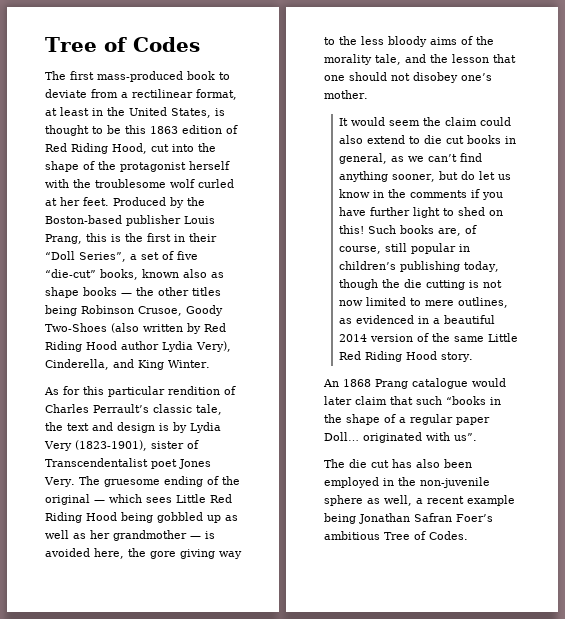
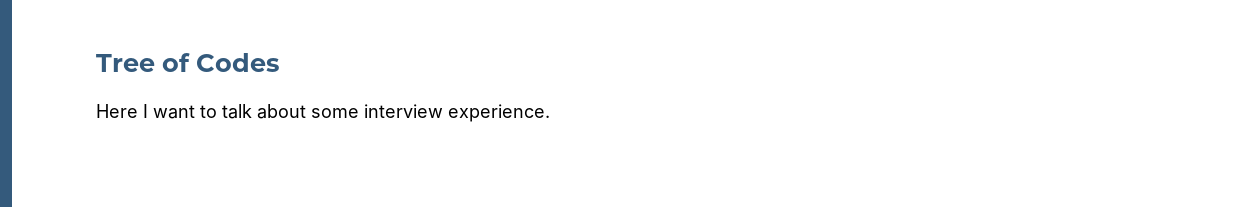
[45,71,230,82] [45,89,237,100] [45,107,225,118] [45,125,238,136] [45,143,216,154] [45,161,230,172] [45,179,234,188] [45,197,205,208] [45,215,215,226] [45,233,217,244] [45,251,198,262] [45,269,224,280] [45,287,221,298] [45,305,223,316] [45,323,226,334] [45,341,231,352] [45,359,210,370] [44,386,236,397] [45,404,222,415] [45,422,221,433] [44,440,199,451] [45,458,211,469] [44,476,240,487] [45,494,232,505] [45,512,238,523] [45,530,215,541] [45,548,242,559] [324,36,494,47] [324,54,516,65] [324,72,492,83] [324,90,368,99] [338,117,511,126] [338,135,516,144] [338,153,482,164] [338,171,511,182] [338,189,503,200] [338,207,503,218] [338,225,477,236] [338,243,470,254] [338,261,499,272] [338,279,502,290] [338,297,508,308] [338,315,495,324] [338,333,518,342] [338,351,473,362] [323,378,506,389] [324,396,501,405] [324,414,490,425] [324,432,477,443] [324,459,472,468] [324,477,490,488] [324,495,515,506] [324,513,493,524] [324,531,468,540] The first mass-produced book to deviate from a rectilinear format, at least in the United States, is thought to be this 1863 edition of Red Riding Hood, cut into the shape of the protagonist herself with the troublesome wolf curled at her feet. Produced by the Boston-based publisher Louis Prang, this is the first in their “Doll Series”, a set of five “die-cut” books, known also as shape books — the other titles being Robinson Crusoe, Goody Two-Shoes (also written by Red Riding Hood author Lydia Very), Cinderella, and King Winter. // As for this particular rendition of Charles Perrault’s classic tale, the text and design is by Lydia Very (1823-1901), sister of Transcendentalist poet Jones Very. The gruesome ending of the original — which sees Little Red Riding Hood being gobbled up as well as her grandmother — is avoided here, the gore giving way to the less bloody aims of the morality tale, and the lesson that one should not disobey one’s mother. // It would seem the claim could also extend to die cut books in general, as we can’t find anything sooner, but do let us know in the comments if you have further light to shed on this! Such books are, of course, still popular in children’s publishing today, though the die cutting is not now limited to mere outlines, as evidenced in a beautiful 2014 version of the same Little Red Riding Hood story. // An 1868 Prang catalogue would later claim that such “books in the shape of a regular paper Doll… originated with us”. // The die cut has also been employed in the non-juvenile sphere as well, a recent example being Jonathan Safran Foer’s ambitious Tree of Codes. -> [96,104,550,122] Here I want to talk about some interview experience.

